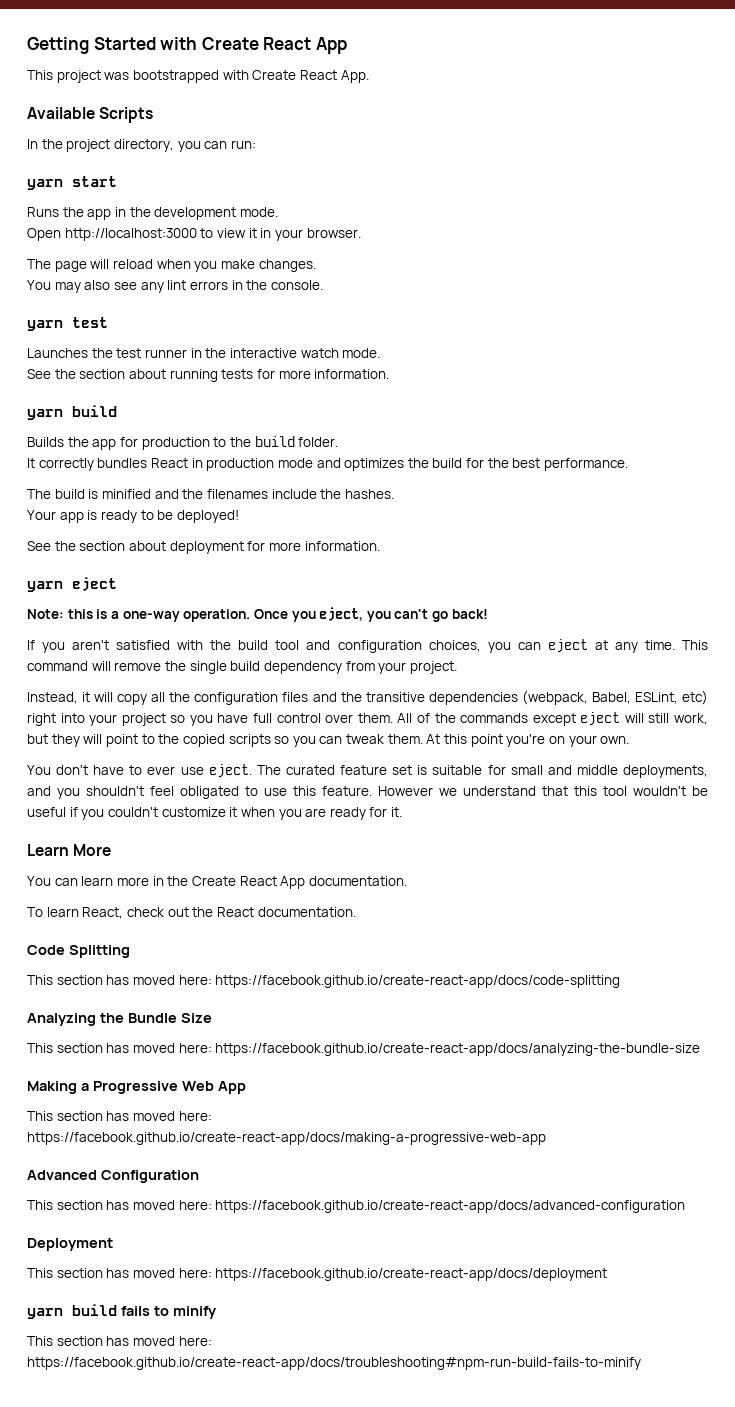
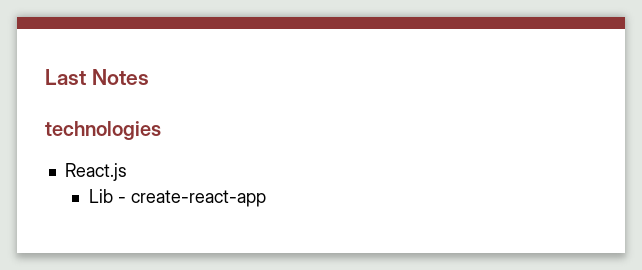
[27,37,347,54] [27,70,369,83] [27,107,154,123] [27,139,256,152] [27,176,117,190] [27,207,278,220] [27,228,361,241] [27,259,316,272] [27,280,323,293] [27,317,108,331] [27,348,381,358] [27,369,390,382] [27,405,117,420] [27,436,339,450] [27,458,629,471] [27,489,394,499] [27,510,239,523] [27,541,380,554] [27,577,117,592] [27,607,488,622] [27,639,708,653] [27,661,457,674] [27,690,709,705] [27,712,708,726] [27,734,630,747] [27,764,709,778] [27,786,708,799] [27,807,403,820] [27,844,112,856] [27,876,407,889] [27,907,356,919] [27,945,130,958] [27,975,621,988] [27,1013,212,1026] [27,1043,701,1056] [27,1081,246,1094] [27,1111,212,1121] [27,1132,546,1145] [27,1170,199,1183] [27,1200,686,1213] [27,1238,113,1251] [27,1268,608,1281] [27,1304,217,1319] [27,1336,212,1346] [27,1357,641,1370] Getting Started with Create React App // This project was bootstrapped with Create React App. // Available Scripts // In the project directory, you can run: // yarn start // Runs the app in the development mode. // Open http://localhost:3000 to view it in your browser. // The page will reload when you make changes. // You may also see any lint errors in the console. // yarn test // Launches the test runner in the interactive watch mode. // See the section about running tests for more information. // yarn build // Builds the app for production to the build folder. // It correctly bundles React in production mode and optimizes the build for the best performance. // The build is minified and the filenames include the hashes. // Your app is ready to be deployed! // See the section about deployment for more information. // yarn eject // Note: this is a one-way operation. Once you eject, you can't go back! // If you aren't satisfied with the build tool and configuration choices, you can eject at any time. This command will remove the single build dependency from your project. // Instead, it will copy all the configuration files and the transitive dependencies (webpack, Babel, ESLint, etc) right into your project so you have full control over them. All of the commands except eject will still work, but they will point to the copied scripts so you can tweak them. At this point you're on your own. // You don't have to ever use eject. The curated feature set is suitable for small and middle deployments, and you shouldn't feel obligated to use this feature. However we understand that this tool wouldn't be useful if you couldn't customize it when you are ready for it. // Learn More // You can learn more in the Create React App documentation. // To learn React, check out the React documentation. // Code Splitting // This section has moved here: https://facebook.github.io/create-react-app/docs/code-splitting // Analyzing the Bundle Size // This section has moved here: https://facebook.github.io/create-react-app/docs/analyzing-the-bundle-size // Making a Progressive Web App // This section has moved here: https://facebook.github.io/create-react-app/docs/making-a-progressive-web-app // Advanced Configuration // This section has moved here: https://facebook.github.io/create-react-app/docs/advanced-configuration // Deployment // This section has moved here: https://facebook.github.io/create-react-app/docs/deployment // yarn build fails to minify // This section has moved here: https://facebook.github.io/create-react-app/docs/troubleshooting#npm-run-build-fails-to-minify -> [45,69,149,85] [45,121,161,140] [64,163,127,181] [88,189,266,207] Last Notes // technologies // React.js // Lib - create-react-app

